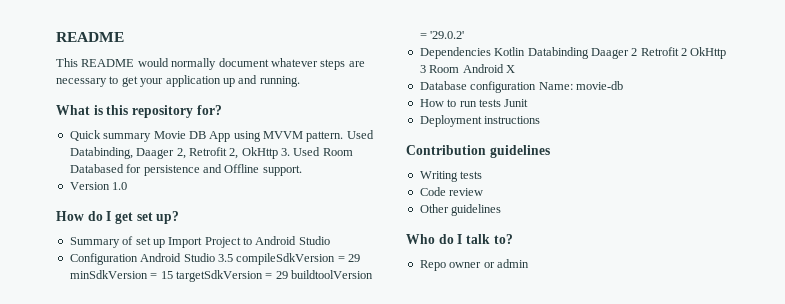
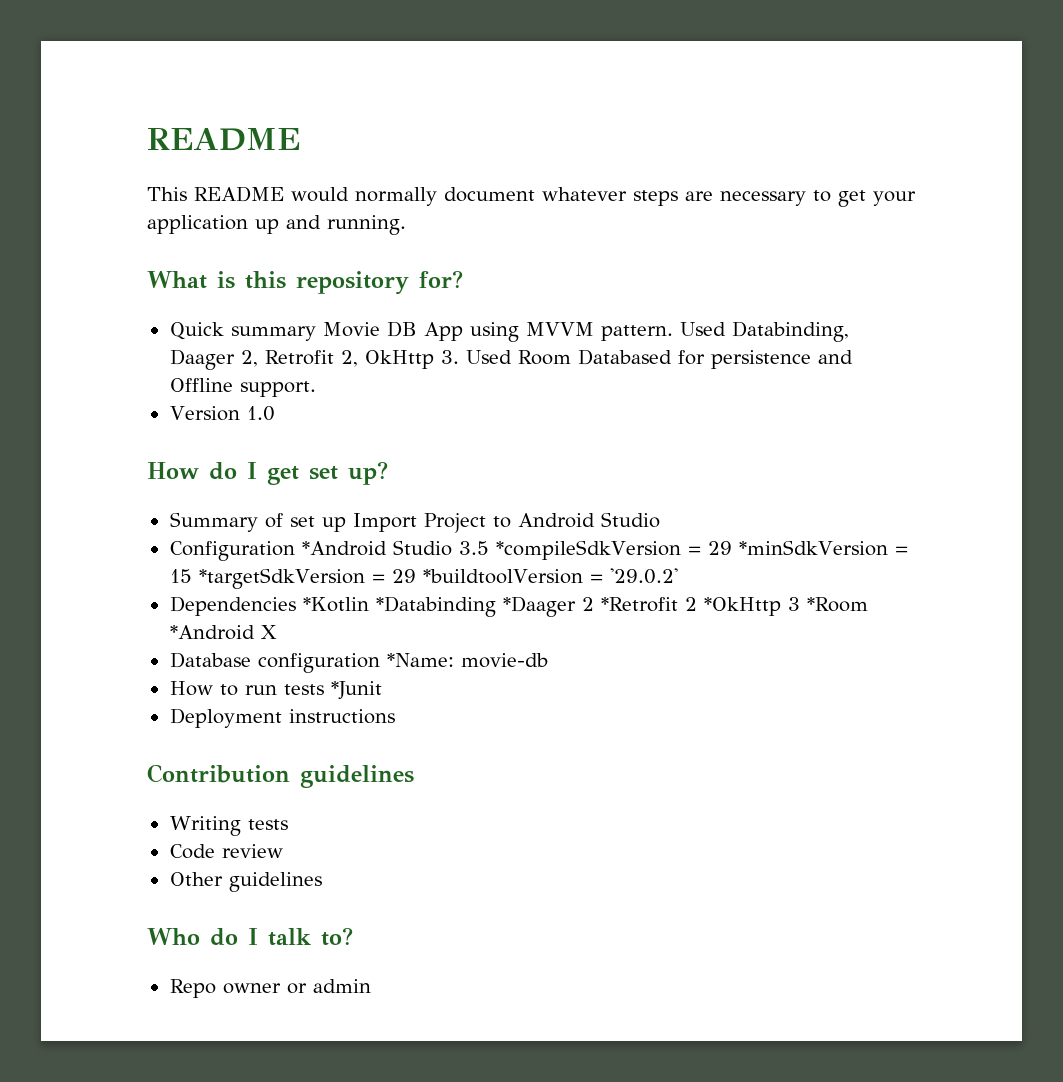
[140,253,182,262] Android -> [301,541,387,556] *Android
[236,253,360,265] [69,270,148,279] compileSdkVersion = 29 minSdkVersion -> [495,540,888,560] *compileSdkVersion = 29 *minSdkVersion
[175,270,373,282] targetSdkVersion = 29 buildtoolVersion -> [198,568,583,589] *targetSdkVersion = 29 *buildtoolVersion
[494,47,727,59] [419,64,504,73] Kotlin Databinding Daager 2 Retrofit 2 OkHttp 3 Room Android -> [302,596,868,617] [169,625,255,640] *Kotlin *Databinding *Daager 2 *Retrofit 2 *OkHttp 3 *Room *Android
[538,82,573,90] Name: -> [386,653,454,667] *Name:
[504,99,529,107] Junit -> [330,681,382,700] *Junit

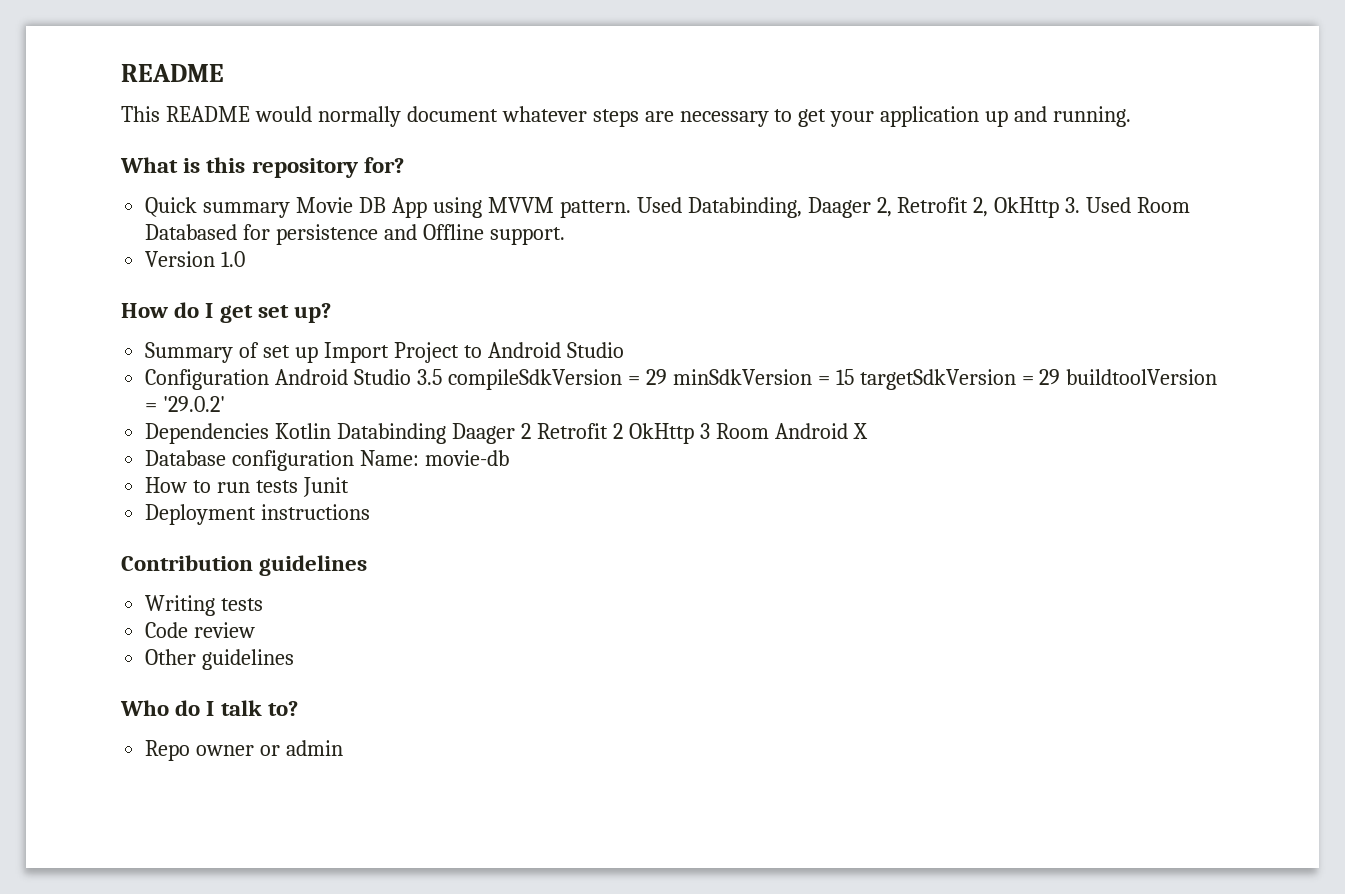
[301,541,387,556] *Android -> [275,369,349,385] Android
[495,540,888,560] *compileSdkVersion = 29 *minSdkVersion -> [447,369,812,390] compileSdkVersion = 29 minSdkVersion
[198,568,583,589] *targetSdkVersion = 29 *buildtoolVersion -> [859,369,1218,390] targetSdkVersion = 29 buildtoolVersion
[302,596,868,617] [169,625,255,640] *Kotlin *Databinding *Daager 2 *Retrofit 2 *OkHttp 3 *Room *Android -> [275,423,848,444] Kotlin Databinding Daager 2 Retrofit 2 OkHttp 3 Room Android
[386,653,454,667] *Name: -> [360,450,420,466] Name:
[330,681,382,700] *Junit -> [302,477,349,497] Junit

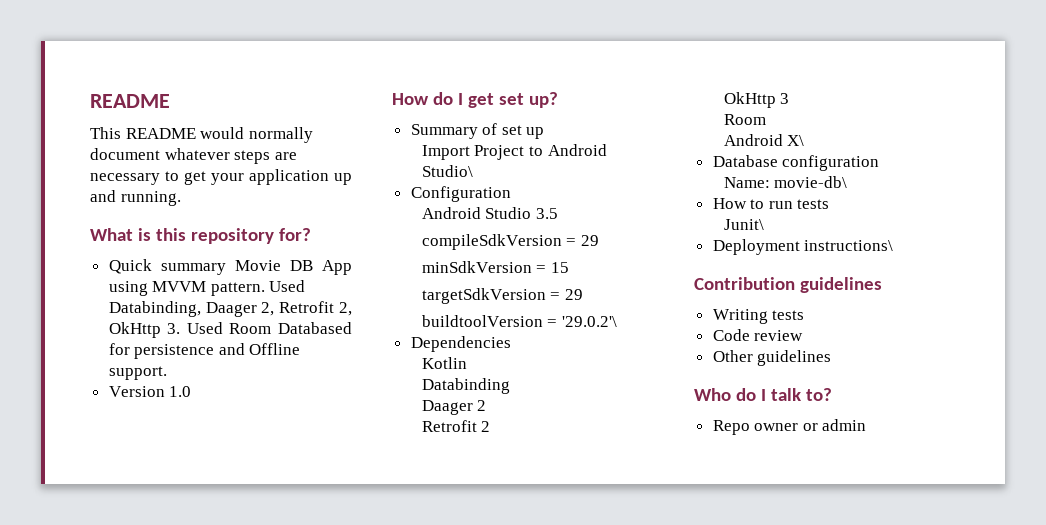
(319, 354) none -> (545, 133) //
[566,342,624,358] Studio -> [421,165,473,177] Studio\
(270, 379) none -> (511, 194) //
(443, 377) none -> (559, 213) //
(667, 377) none -> (600, 240) //
(854, 377) none -> (570, 267) //
(1061, 377) none -> (584, 294) //
[163,396,226,412] '29.0.2' -> [562,316,618,327] '29.0.2'\
(270, 433) none -> (511, 344) //
(332, 431) none -> (467, 363) //
(447, 433) none -> (510, 386) //
(531, 431) none -> (487, 405) //
(623, 431) none -> (491, 426) //
[715,423,868,439] Room Android X -> [723,114,766,125] [723,134,805,146] // Room // Android X\
[360,450,510,466] Name: movie-db -> [723,176,848,188] // Name: movie-db\
[302,477,349,497] Junit -> [723,219,764,230] // Junit\
[261,504,371,520] instructions -> [804,240,894,251] instructions\

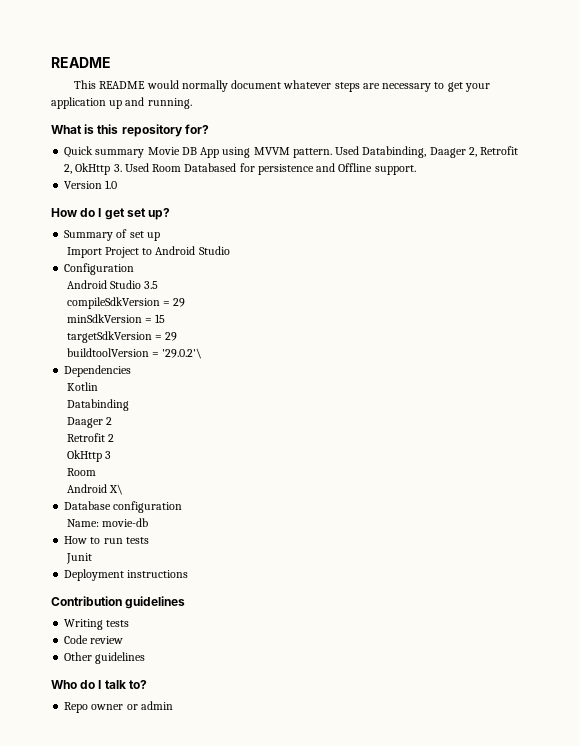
[421,165,473,177] Studio\ -> [198,246,230,255] Studio
[774,176,848,188] movie-db\ -> [101,518,148,527] movie-db
[723,219,764,230] Junit\ -> [65,553,92,564] Junit
[804,240,894,251] instructions\ -> [127,570,189,578] instructions

